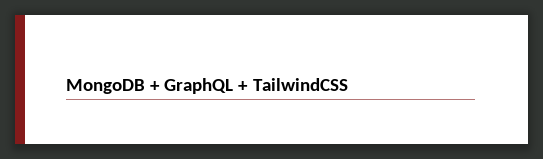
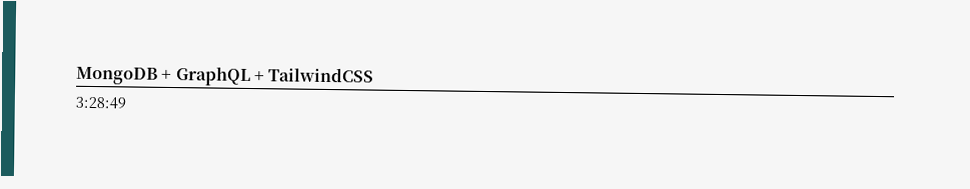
(348, 84) none -> [75,96,126,110] // 3:28:49

